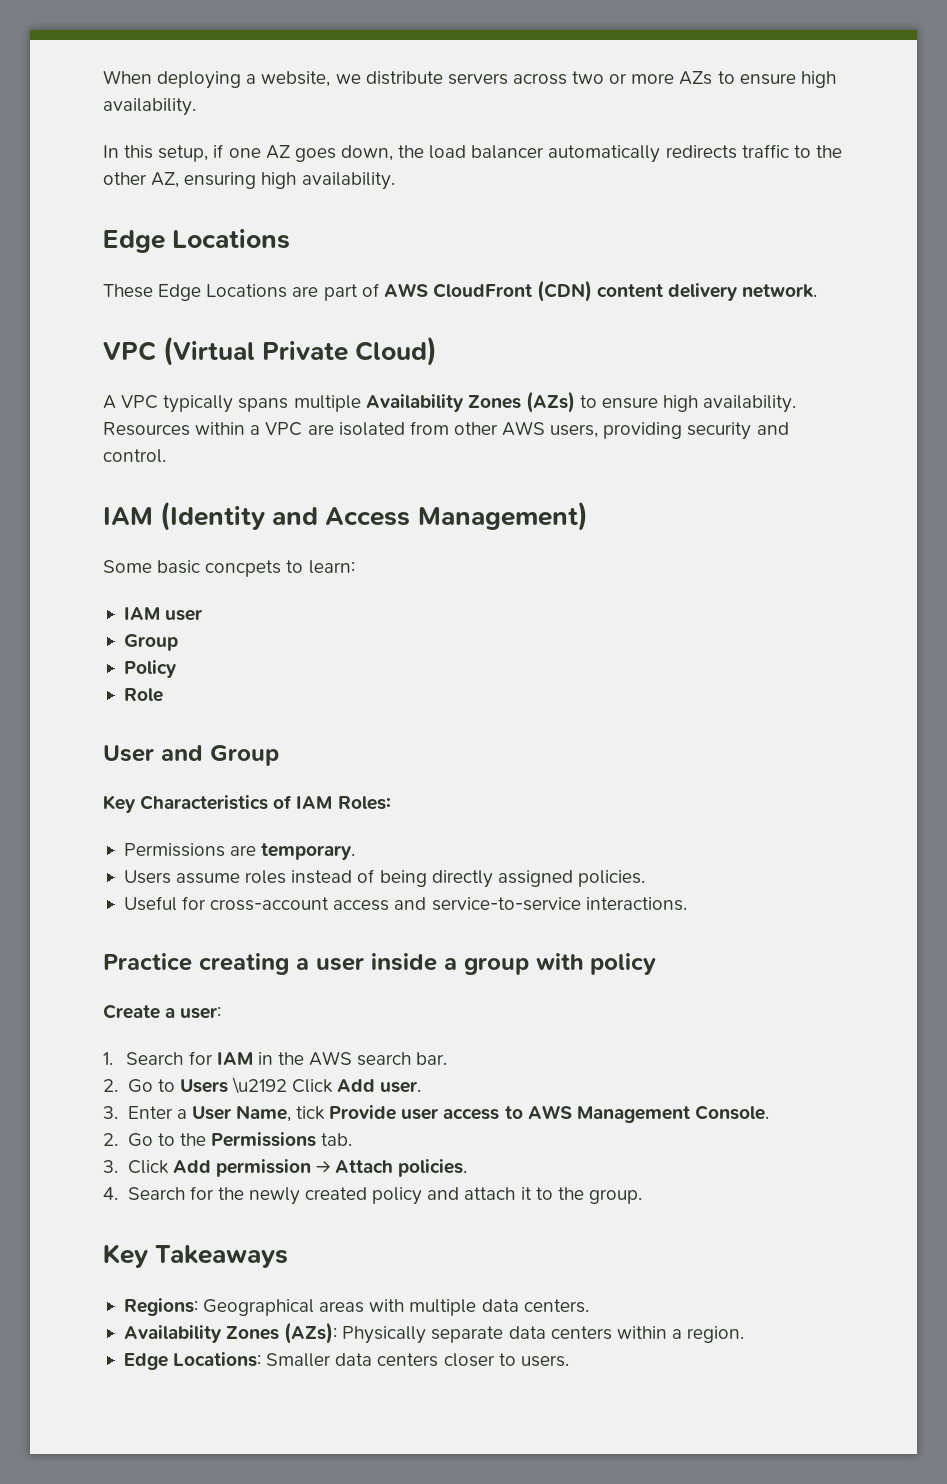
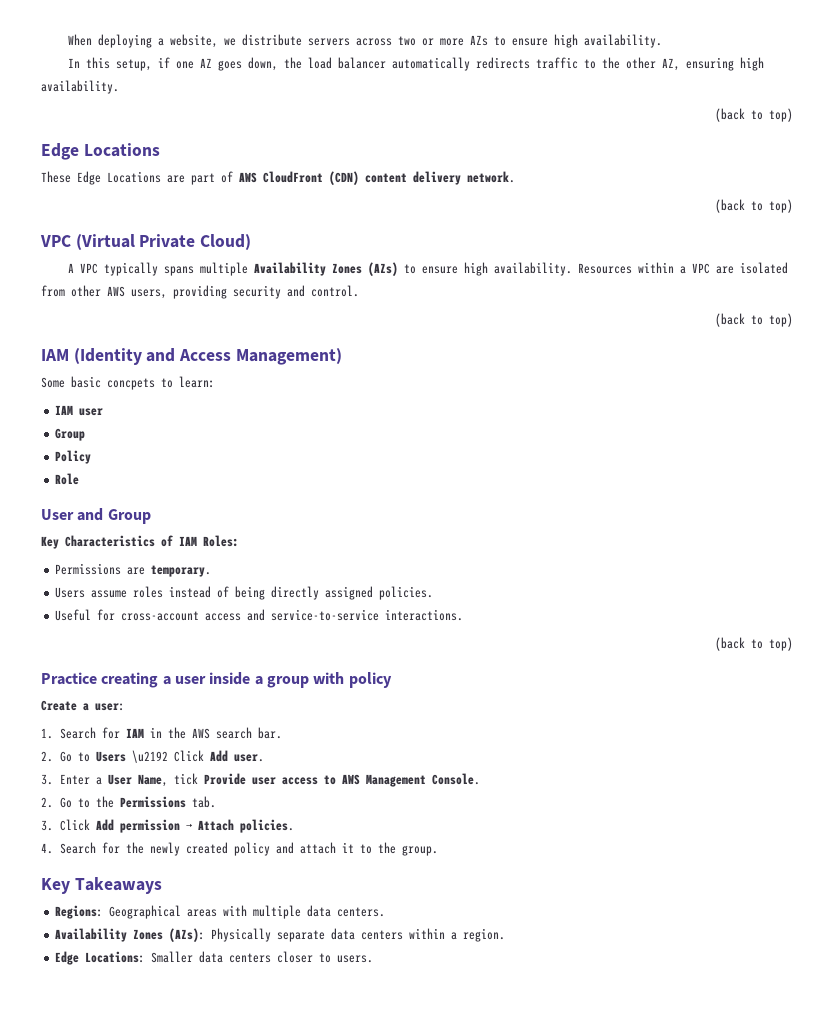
(395, 181) none -> [715,108,793,122] // (back to top)
(818, 291) none -> [715,199,793,213] // (back to top)
(166, 456) none -> [715,313,793,327] // (back to top)
(687, 904) none -> [715,637,793,651] // (back to top)

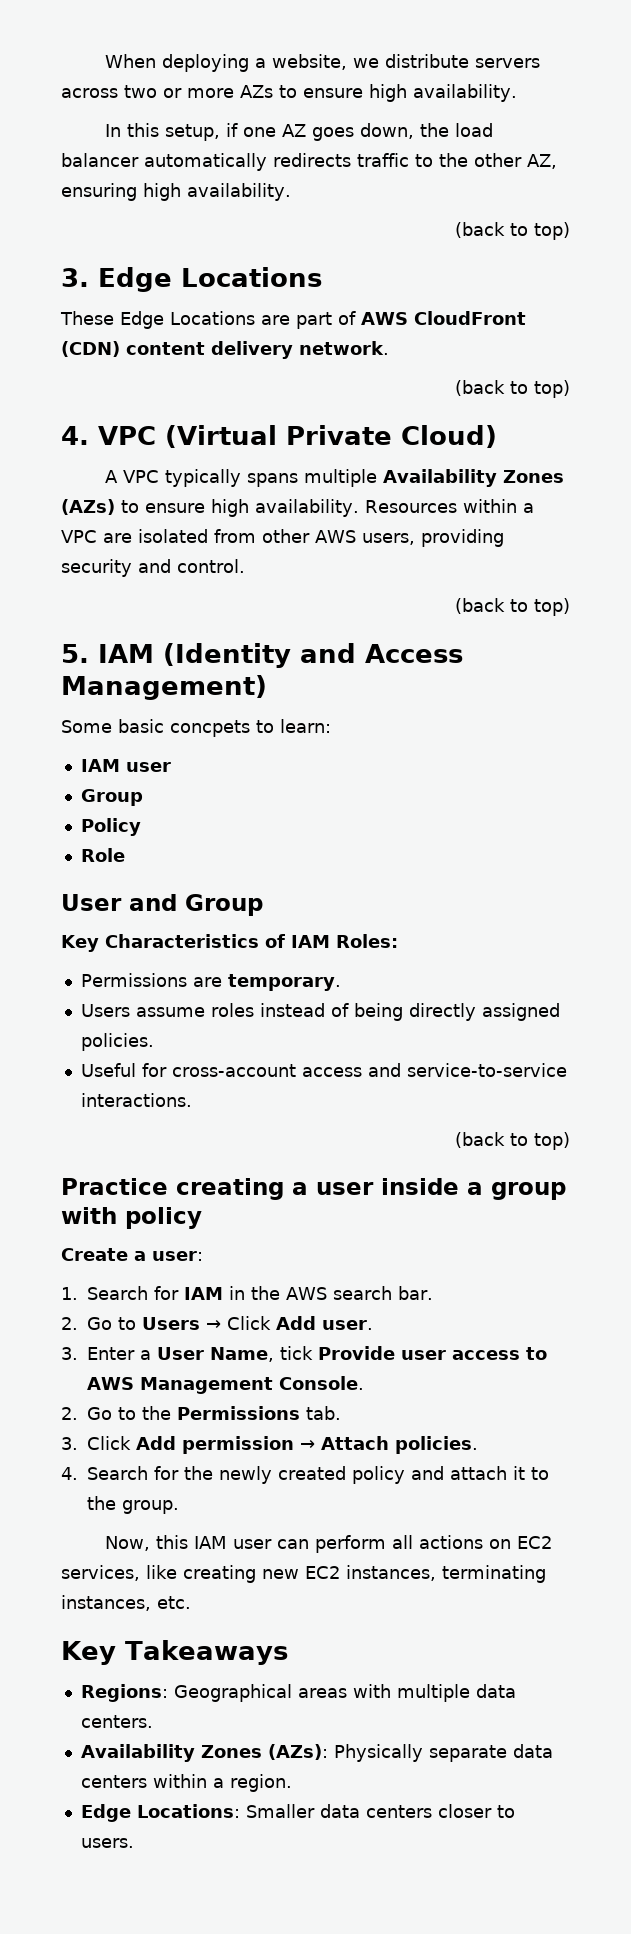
(793, 115) none -> [61,268,89,287] 3.
(793, 206) none -> [61,426,89,445] 4.
(793, 320) none -> [61,644,89,663] 5.
[131,750,168,763] \u2192 -> [206,1320,221,1330] →
(438, 850) none -> [105,1535,553,1553] [61,1565,546,1583] [61,1595,191,1611] // Now, this IAM user can perform all actions on EC2 services, like creating new EC2 instances, terminating instances, etc.

